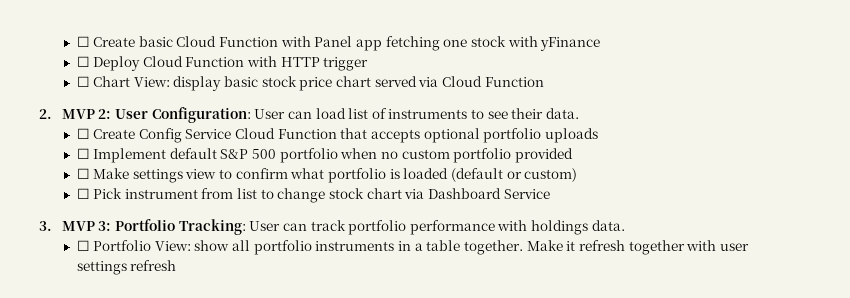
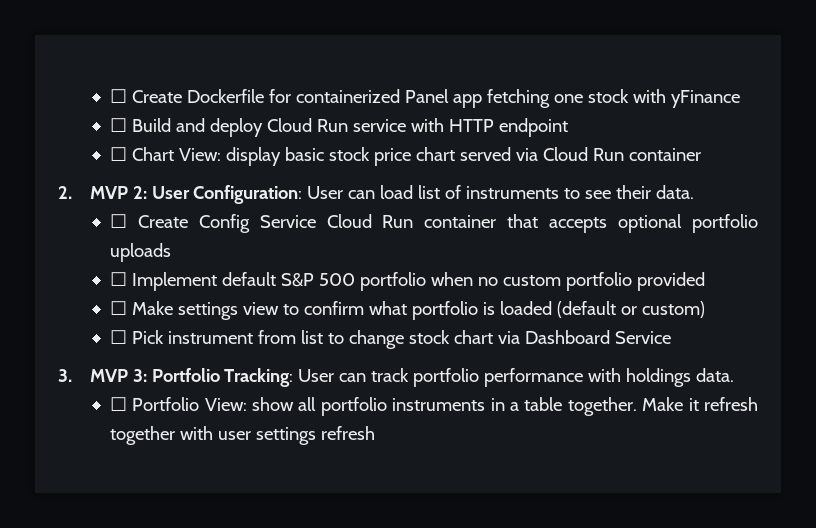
[76,36,311,47] ☐ Create basic Cloud Function with -> [109,89,400,103] ☐ Create Dockerfile for containerized
[93,56,245,71] Deploy Cloud Function -> [131,118,406,137] Build and deploy Cloud Run service
[323,57,369,71] trigger -> [498,118,568,137] endpoint
[484,77,544,87] Function -> [592,148,701,161] Run container
[277,129,337,139] Function -> [382,215,497,228] Run container

